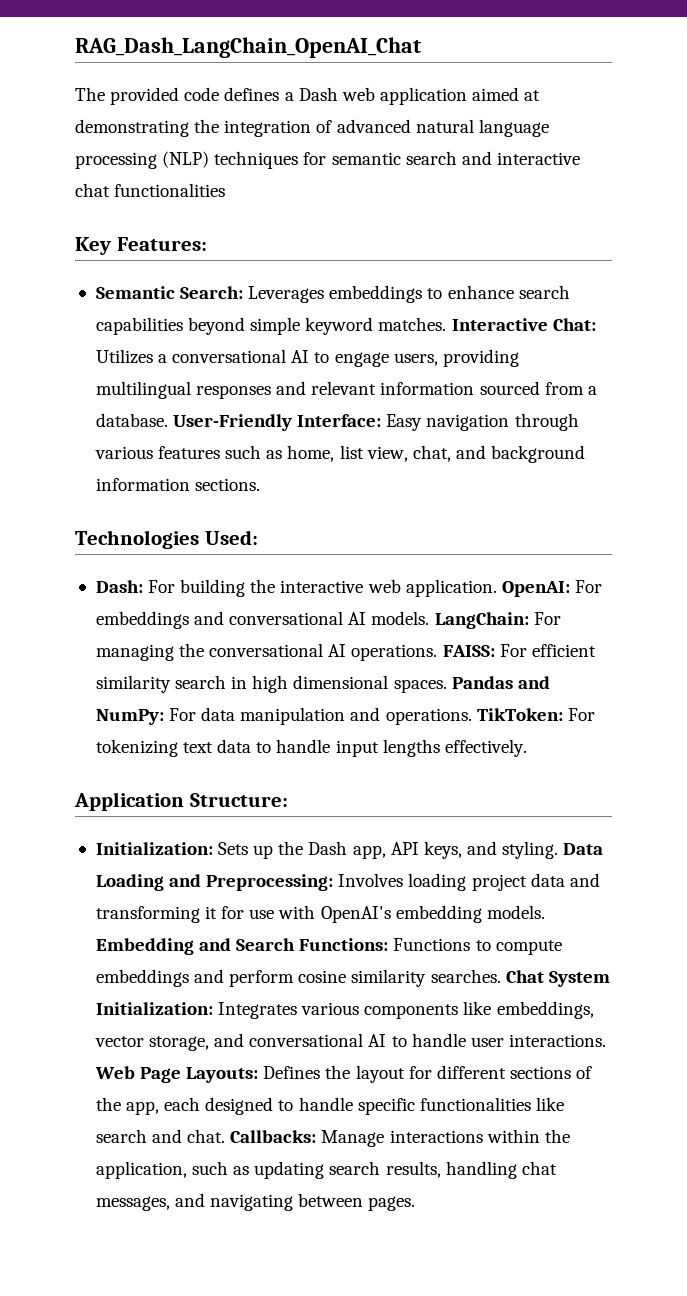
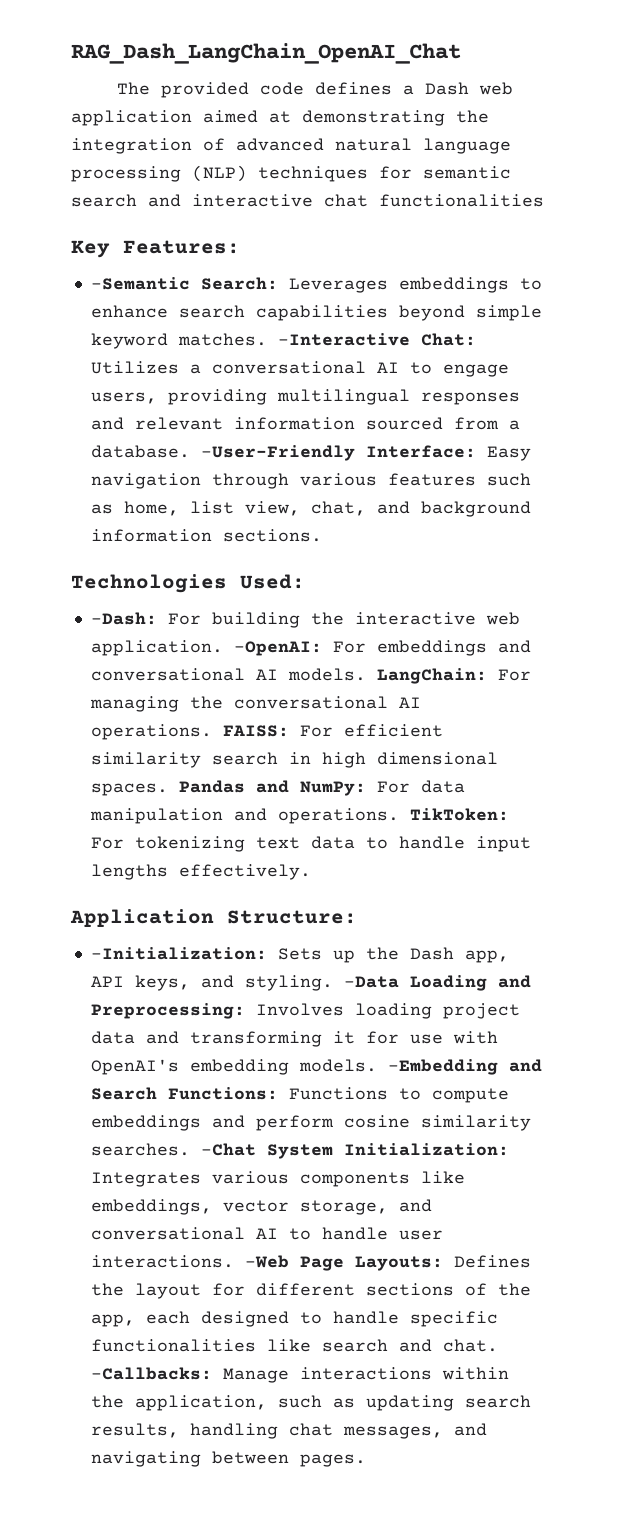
[95,286,175,299] Semantic -> [90,277,190,290] -Semantic
[451,318,548,331] Interactive -> [277,333,410,346] -Interactive
[173,414,293,431] User-Friendly -> [200,445,355,461] -User-Friendly
[95,580,143,593] Dash: -> [90,612,157,625] -Dash:
[501,581,570,597] OpenAI: -> [233,641,322,656] -OpenAI:
[95,842,213,855] Initialization: -> [90,947,267,960] -Initialization:
[563,843,604,855] Data -> [343,976,399,988] -Data
[95,938,194,955] Embedding -> [387,1059,498,1075] -Embedding
[505,970,544,983] Chat -> [200,1143,256,1156] -Chat
[94,1066,135,1079] Web -> [244,1255,289,1268] -Web
[230,1130,317,1143] Callbacks: -> [90,1367,212,1380] -Callbacks:

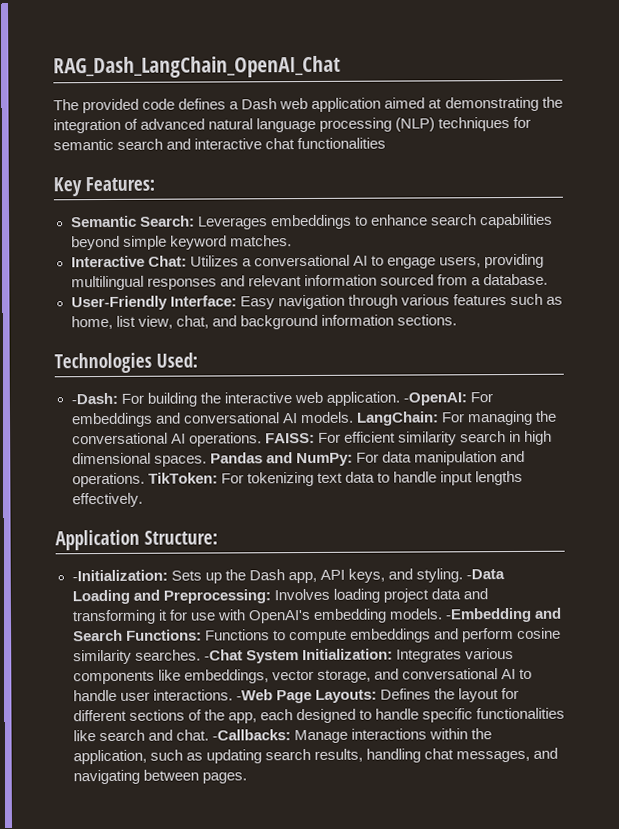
[90,277,190,290] -Semantic -> [70,215,137,228] Semantic
[277,333,410,346] -Interactive -> [70,255,145,268] // Interactive
[200,445,355,461] -User-Friendly -> [70,295,168,311] // User-Friendly

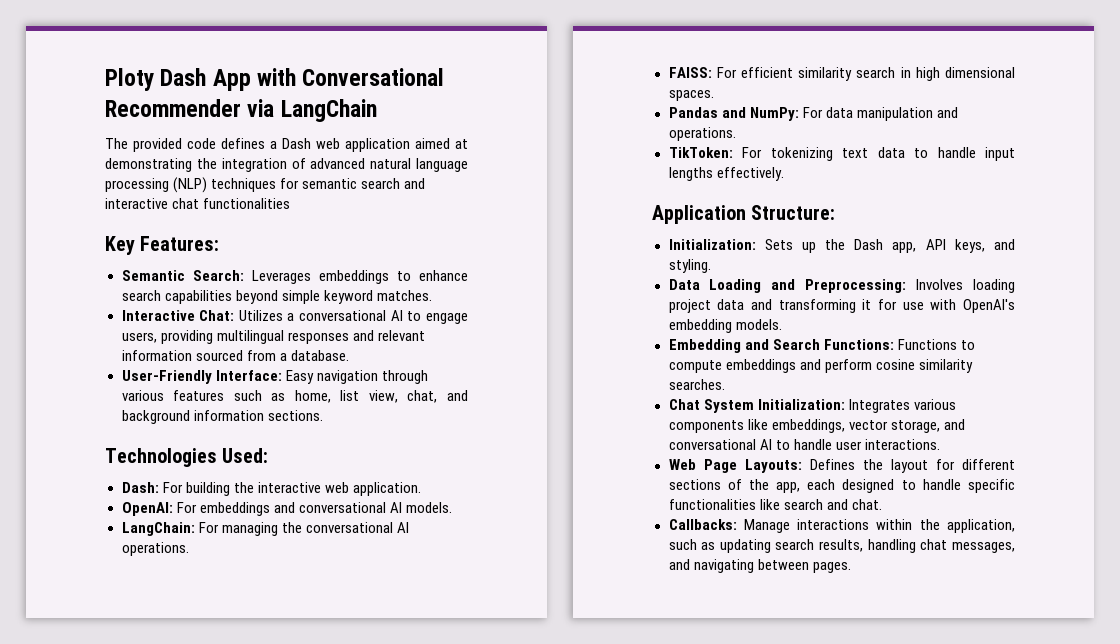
[53,55,341,79] RAG_Dash_LangChain_OpenAI_Chat -> [105,68,445,91] [105,99,377,122] Ploty Dash App with Conversational Recommender via LangChain
[70,392,118,405] -Dash: -> [121,482,159,493] Dash:
[402,392,467,406] -OpenAI: -> [121,502,173,516] // OpenAI:
(354, 417) none -> (452, 507) //
(262, 439) none -> (189, 549) //
(207, 461) none -> (714, 95) //
(145, 480) none -> (736, 134) //
[71,569,168,582] -Initialization: -> [668,239,756,250] Initialization:
[466,569,506,580] -Data -> [668,279,700,290] // Data
[444,607,532,623] -Embedding -> [668,339,741,353] // Embedding
[203,649,243,661] -Chat -> [668,399,700,410] // Chat
[235,689,273,701] -Web -> [668,459,696,470] // Web
[211,729,291,741] -Callbacks: -> [668,519,737,530] // Callbacks:

